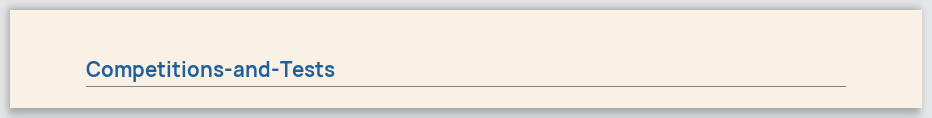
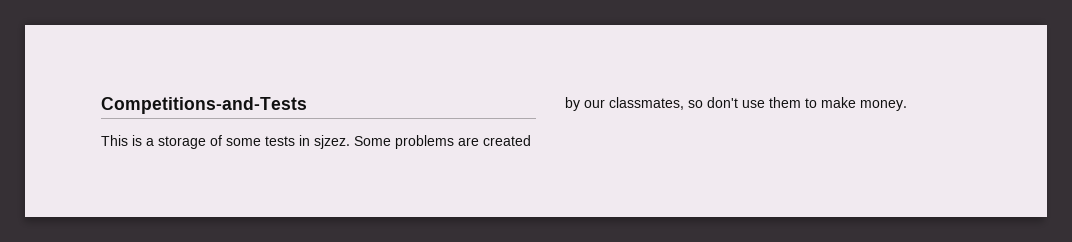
(335, 71) none -> [101,135,531,149] [565,97,907,111] // This is a storage of some tests in sjzez. Some problems are created by our classmates, so don't use them to make money.

